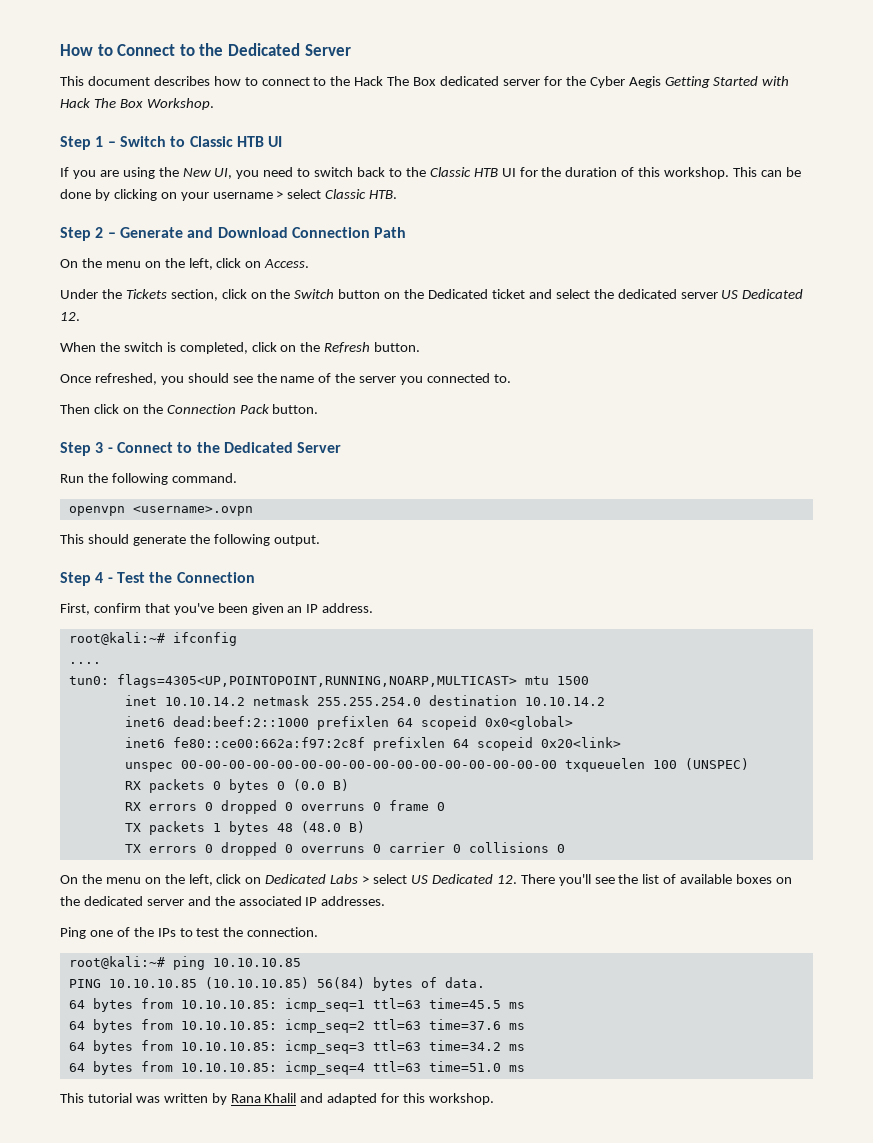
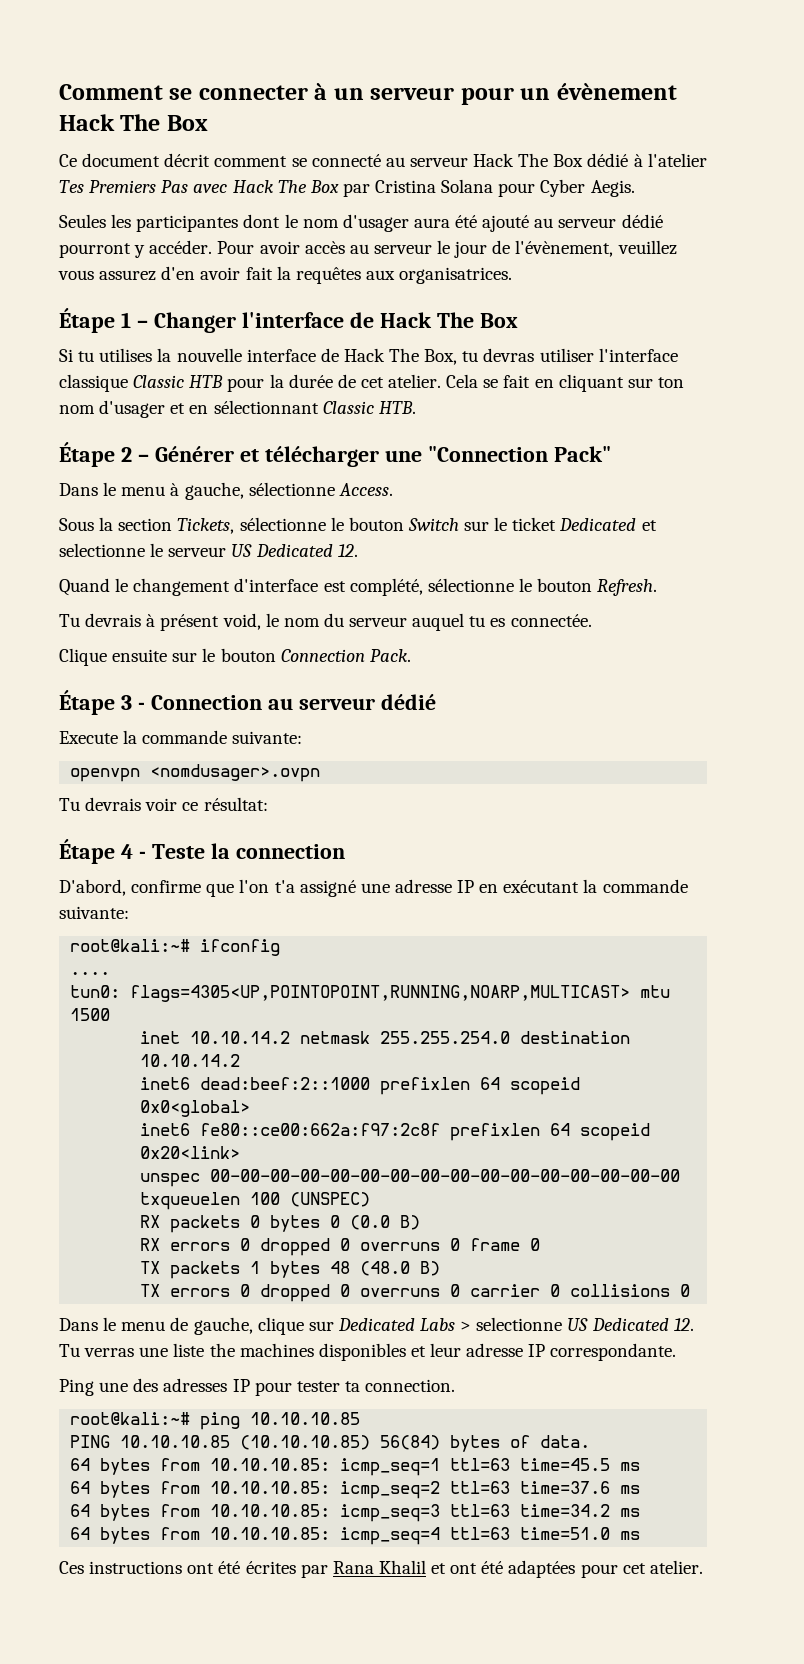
[60,43,351,56] [60,76,790,88] [60,98,214,110] [60,136,283,150] [60,167,801,179] [60,189,322,201] How to Connect to the Dedicated Server // This document describes how to connect to the Hack The Box dedicated server for the Cyber Aegis Getting Started with Hack The Box Workshop. // Step 1 – Switch to Classic HTB UI // If you are using the New UI, you need to switch back to the Classic HTB UI for the duration of this workshop. This can be done by clicking on your username > select -> [59,83,677,105] [59,114,208,131] [59,153,707,167] [59,179,635,197] [59,214,663,232] [59,240,677,258] [58,266,513,284] [59,308,518,333] [59,348,678,365] [59,374,684,392] [59,400,319,418] Comment se connecter à un serveur pour un évènement Hack The Box // Ce document décrit comment se connecté au serveur Hack The Box dédié à l'atelier Tes Premiers Pas avec Hack The Box par Cristina Solana pour Cyber Aegis. // Seules les participantes dont le nom d'usager aura été ajouté au serveur dédié pourront y accéder. Pour avoir accès au serveur le jour de l'évènement, veuillez vous assurez d'en avoir fait la requêtes aux organisatrices. // Étape 1 – Changer l'interface de Hack The Box // Si tu utilises la nouvelle interface de Hack The Box, tu devras utiliser l'interface classique Classic HTB pour la durée de cet atelier. Cela se fait en cliquant sur ton nom d'usager et en sélectionnant
[60,227,91,241] Step -> [59,442,115,467] Étape
[119,227,407,238] [60,258,310,270] [60,289,804,301] [60,312,80,321] [60,342,421,354] [60,373,511,385] [60,404,319,414] [60,442,342,456] [60,473,237,485] [68,506,253,516] [60,534,320,546] [60,572,255,586] [60,603,374,615] Generate and Download Connection Path // On the menu on the left, click on Access. // Under the Tickets section, click on the Switch button on the Dedicated ticket and select the dedicated server US Dedicated 12. // When the switch is completed, click on the Refresh button. // Once refreshed, you should see the name of the server you connected to. // Then click on the Connection Pack button. // Step 3 - Connect to the Dedicated Server // Run the following command. // openvpn <username>.ovpn // This should generate the following output. // Step 4 - Test the Connection // First, confirm that you've been given an IP address. -> [154,446,611,467] [59,482,393,500] [59,517,657,534] [59,543,358,557] [59,578,658,596] [59,613,592,631] [59,648,411,666] [59,690,436,715] [59,730,303,744] [70,764,321,782] [59,797,268,811] [59,839,345,864] [59,879,688,897] [59,906,129,919] Générer et télécharger une "Connection Pack" // Dans le menu à gauche, sélectionne Access. // Sous la section Tickets, sélectionne le bouton Switch sur le ticket Dedicated et selectionne le serveur US Dedicated 12. // Quand le changement d'interface est complété, sélectionne le bouton Refresh. // Tu devrais à présent void, le nom du serveur auquel tu es connectée. // Clique ensuite sur le bouton Connection Pack. // Étape 3 - Connection au serveur dédié // Execute la commande suivante: // openvpn <nomdusager>.ovpn // Tu devrais voir ce résultat: // Étape 4 - Teste la connection // D'abord, confirme que l'on t'a assigné une adresse IP en exécutant la commande suivante:
[60,874,262,886] On the menu on the left, click on -> [59,1317,334,1335] Dans le menu de gauche, clique sur
[373,874,793,886] [60,896,386,906] [60,927,244,939] select US Dedicated 12. There you'll see the list of available boxes on the dedicated server and the associated IP addresses. // Ping one of the IPs to test the -> [476,1317,694,1331] [59,1343,677,1361] [59,1378,360,1396] selectionne US Dedicated 12. Tu verras une liste the machines disponibles et leur adresse IP correspondante. // Ping une des adresses IP pour tester ta
[60,1093,495,1105] This tutorial was written by Rana Khalil and adapted for this workshop. -> [59,1560,703,1578] Ces instructions ont été écrites par Rana Khalil et ont été adaptées pour cet atelier.

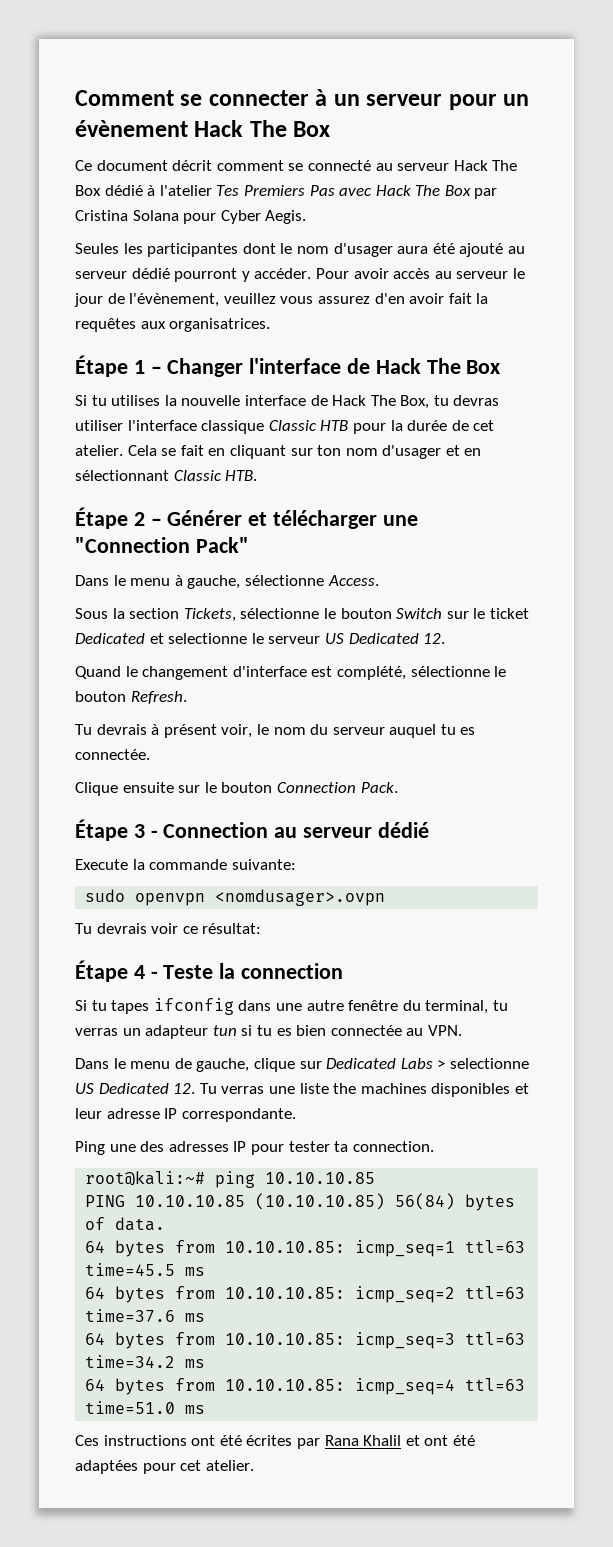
[222,613,261,630] void, -> [221,724,253,738] voir,
(303, 737) none -> [85,889,126,902] sudo
[59,879,688,897] [59,906,129,919] [70,939,281,956] [70,971,111,975] [70,985,671,1002] [70,1008,111,1021] [140,1031,631,1044] [140,1054,241,1067] [140,1077,581,1095] [140,1100,251,1117] [140,1123,651,1141] [140,1146,241,1159] [140,1169,681,1187] [140,1192,371,1210] [140,1215,421,1233] [140,1238,541,1256] [140,1261,441,1279] [140,1284,691,1302] D'abord, confirme que l'on t'a assigné une adresse IP en exécutant la commande suivante: // root@kali:~# ifconfig // .... // tun0: flags=4305<UP,POINTOPOINT,RUNNING,NOARP,MULTICAST> mtu 1500 // inet 10.10.14.2 netmask 255.255.254.0 destination 10.10.14.2 // inet6 dead:beef:2::1000 prefixlen 64 scopeid 0x0<global> // inet6 fe80::ce00:662a:f97:2c8f prefixlen 64 scopeid 0x20<link> // unspec 00-00-00-00-00-00-00-00-00-00-00-00-00-00-00-00 txqueuelen 100 (UNSPEC) // RX packets 0 bytes 0 (0.0 B) // RX errors 0 dropped 0 overruns 0 frame 0 // TX packets 1 bytes 48 (48.0 B) // TX errors 0 dropped 0 overruns 0 carrier 0 collisions 0 -> [75,998,508,1015] [75,1025,462,1039] Si tu tapes ifconfig dans une autre fenêtre du terminal, tu verras un adapteur tun si tu es bien connectée au VPN.

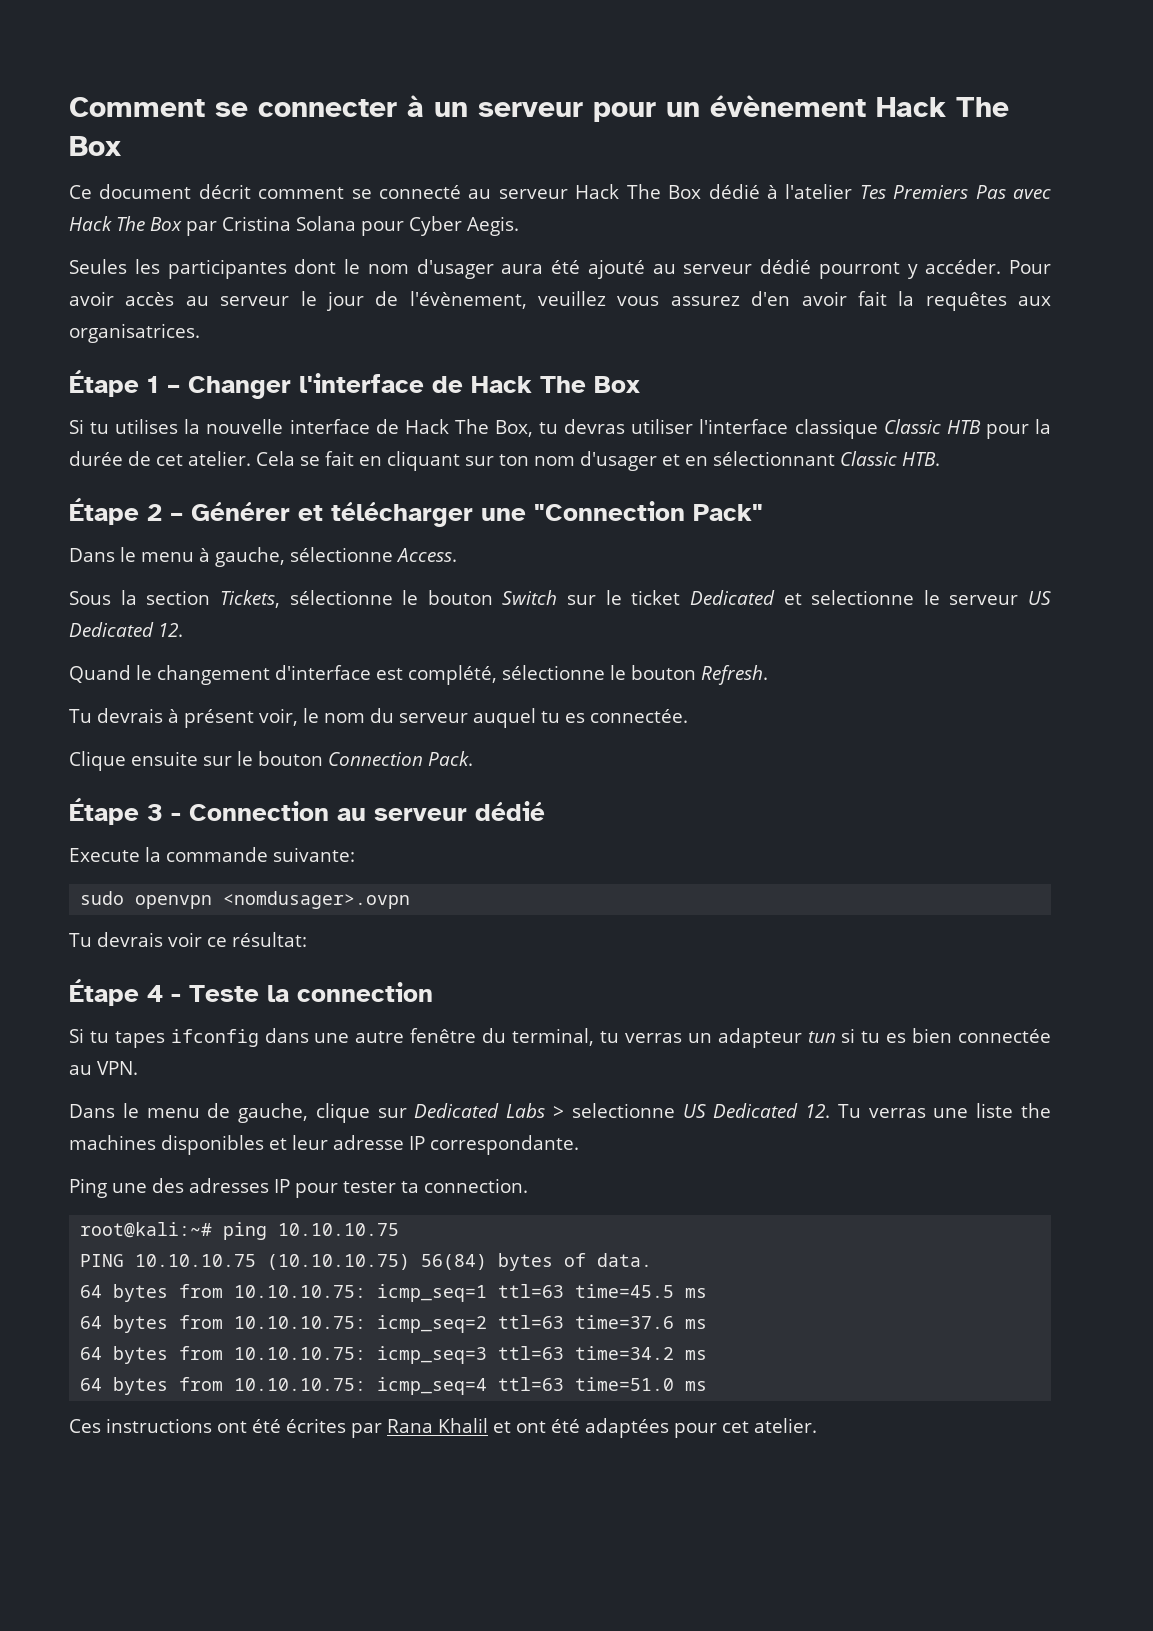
[265,1172,376,1184] 10.10.10.85 -> [278,1223,400,1236] 10.10.10.75
[135,1193,386,1210] 10.10.10.85 (10.10.10.85) -> [135,1254,411,1270] 10.10.10.75 (10.10.10.75)
[225,1241,346,1253] 10.10.10.85: -> [234,1285,367,1298] 10.10.10.75:
[225,1287,346,1299] 10.10.10.85: -> [234,1316,367,1329] 10.10.10.75:
[225,1333,346,1345] 10.10.10.85: -> [234,1347,367,1360] 10.10.10.75:
[225,1379,346,1391] 10.10.10.85: -> [234,1378,367,1391] 10.10.10.75:

